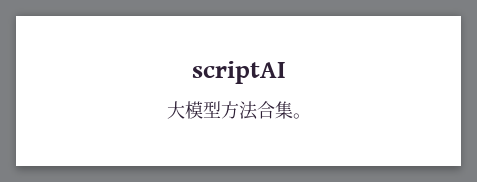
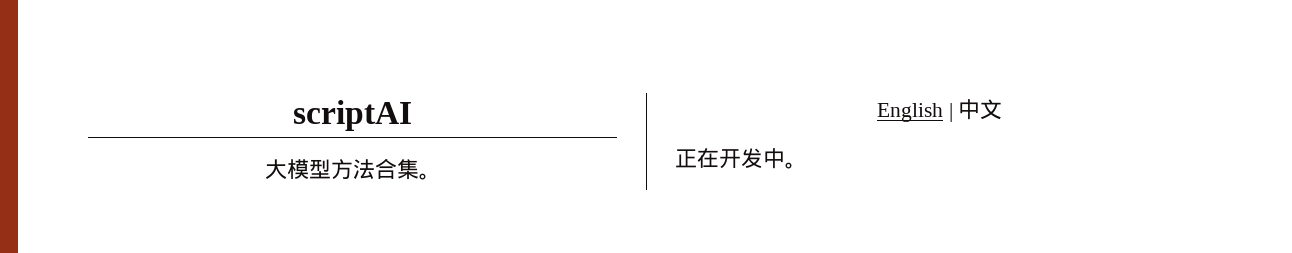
(311, 116) none -> [876,99,1003,122] [675,148,807,169] // English | 中文 // 正在开发中。

